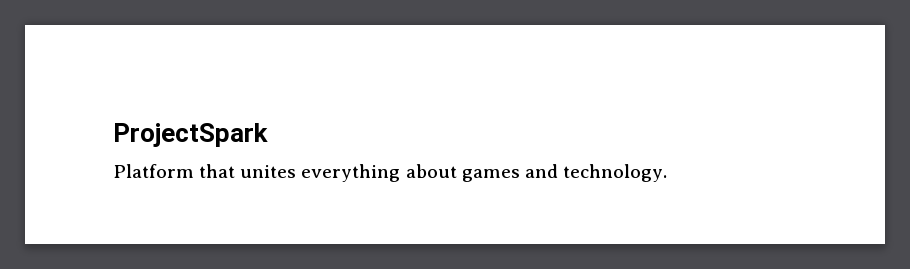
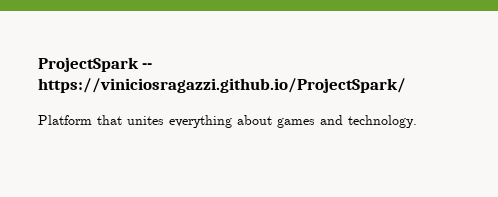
(268, 135) none -> [142,63,153,69] [38,78,406,93] -- https://viniciosragazzi.github.io/ProjectSpark/

